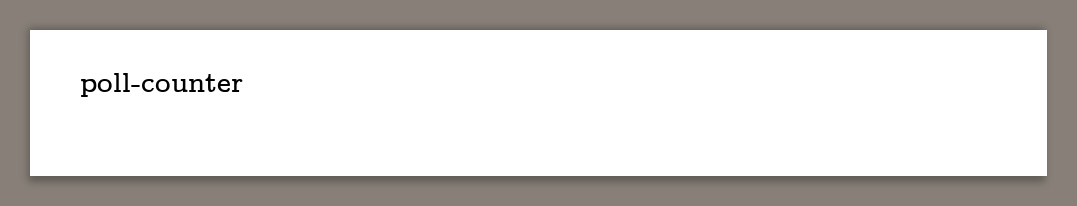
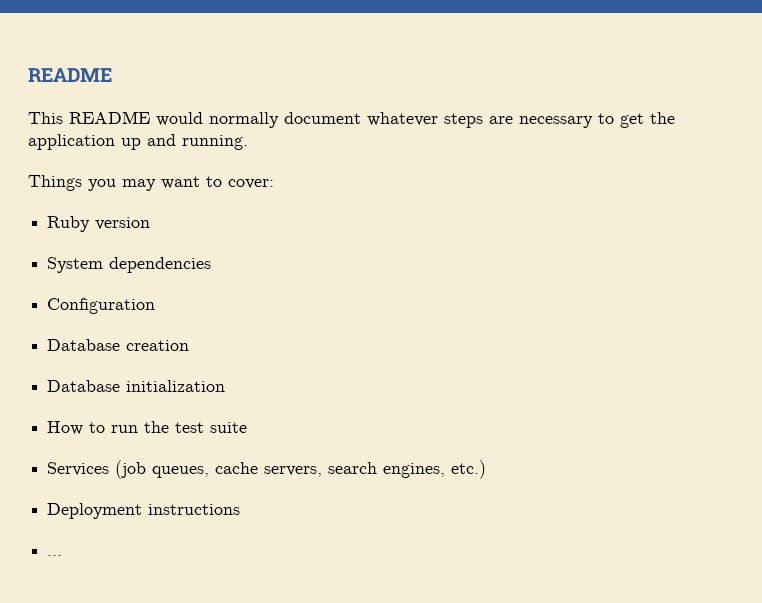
[80,73,243,97] poll-counter -> [28,68,112,82] [28,111,675,128] [28,134,248,150] [28,175,274,191] [47,216,151,232] [47,257,212,273] [47,298,156,314] [47,339,190,351] [47,380,226,392] [47,421,248,435] [47,460,487,479] [47,503,241,519] [47,555,63,556] README // This README would normally document whatever steps are necessary to get the application up and running. // Things you may want to cover: // Ruby version // System dependencies // Configuration // Database creation // Database initialization // How to run the test suite // Services (job queues, cache servers, search engines, etc.) // Deployment instructions // ...

